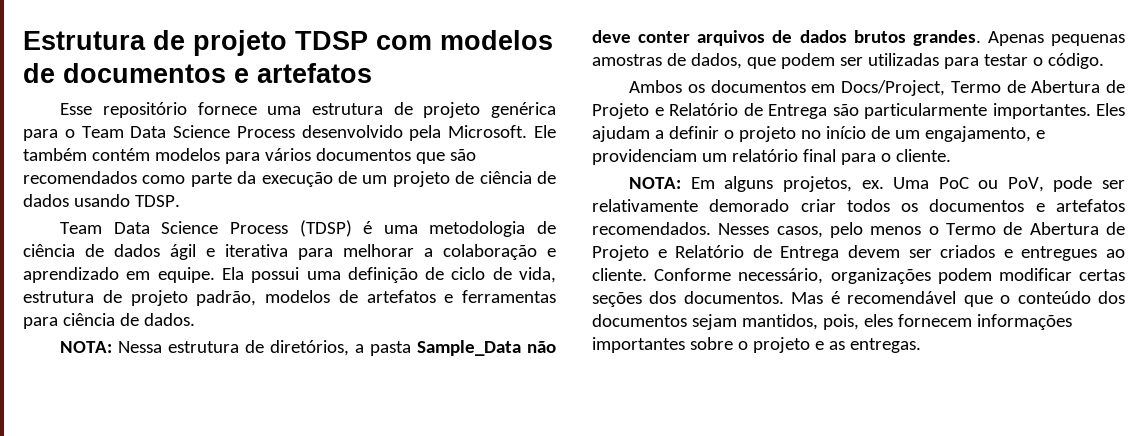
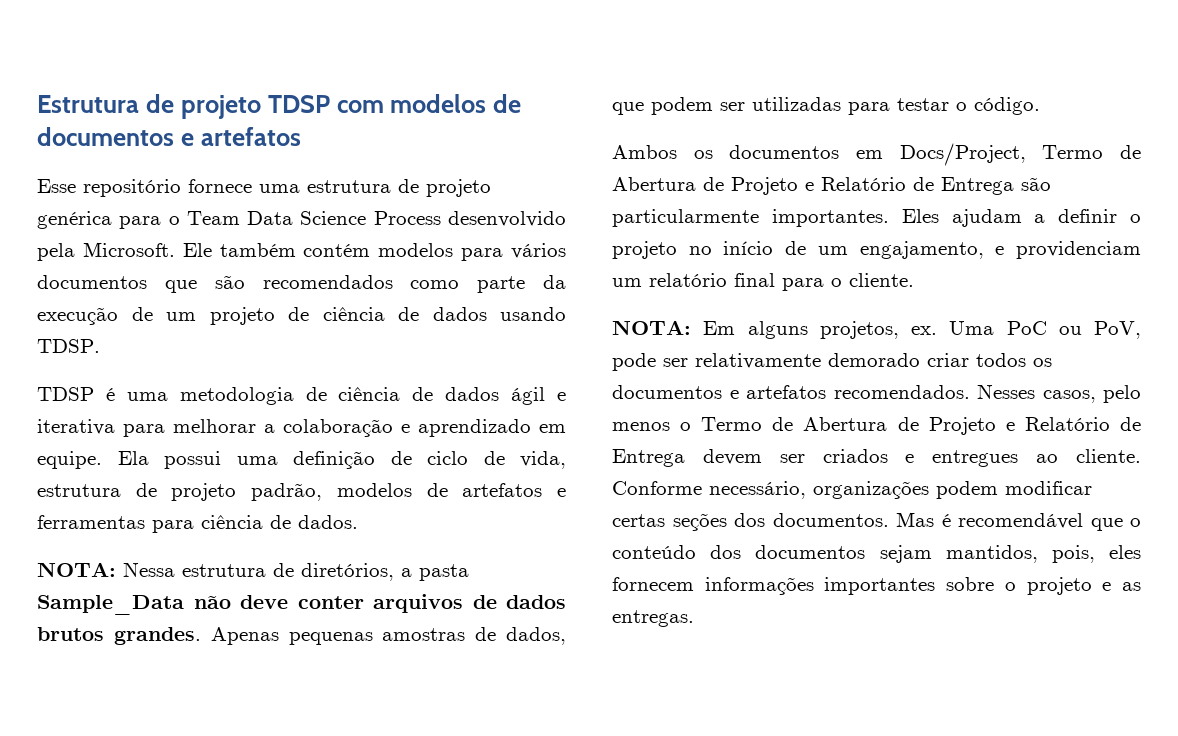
[60,220,352,237] Team Data Science Process (TDSP) -> [37,387,94,401] TDSP

